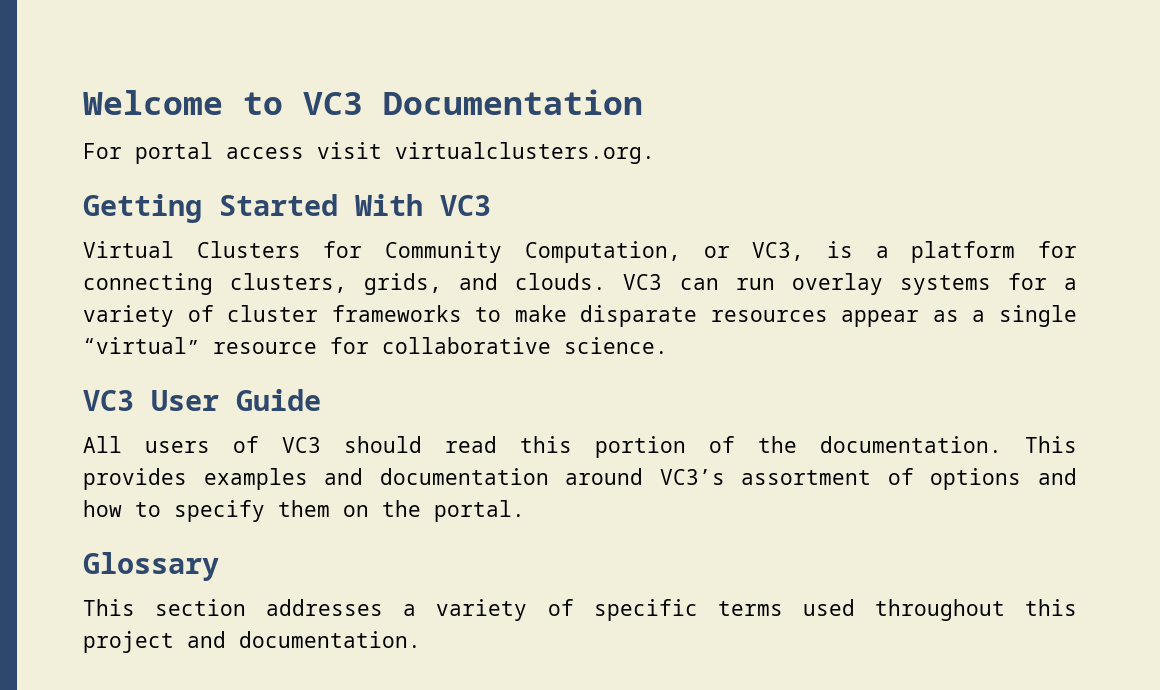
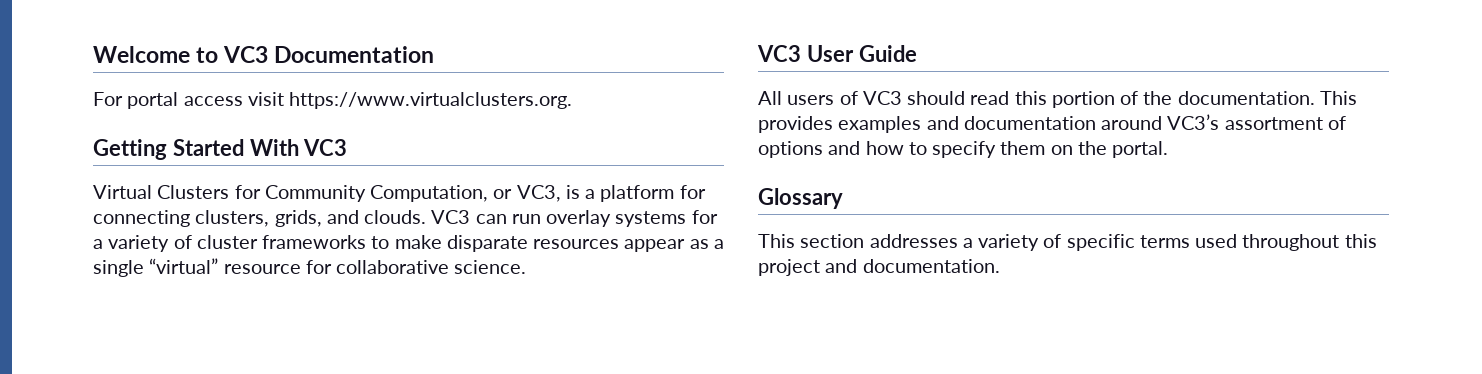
[395,142,655,164] virtualclusters.org. -> [289,92,573,109] https://www.virtualclusters.org.

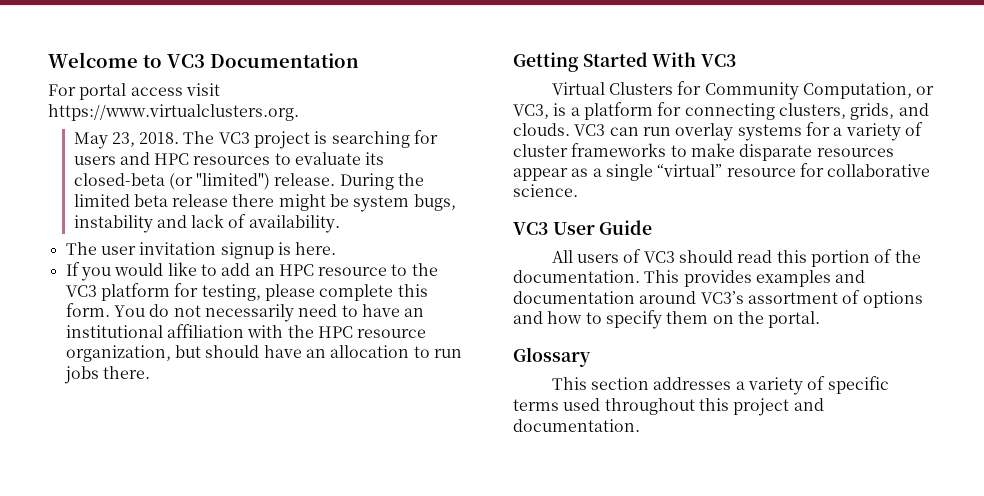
(573, 100) none -> [73,130,439,149] [73,152,385,165] [73,173,425,190] [73,194,456,212] [73,214,340,233] [65,242,337,259] [65,262,438,281] [65,283,428,301] [65,303,425,322] [65,324,427,338] [65,345,462,362] [63,366,150,384] // May 23, 2018. The VC3 project is searching for users and HPC resources to evaluate its closed-beta (or "limited") release. During the limited beta release there might be system bugs, instability and lack of availability. // The user invitation signup is here. // If you would like to add an HPC resource to the VC3 platform for testing, please complete this form. You do not necessarily need to have an institutional affiliation with the HPC resource organization, but should have an allocation to run jobs there.

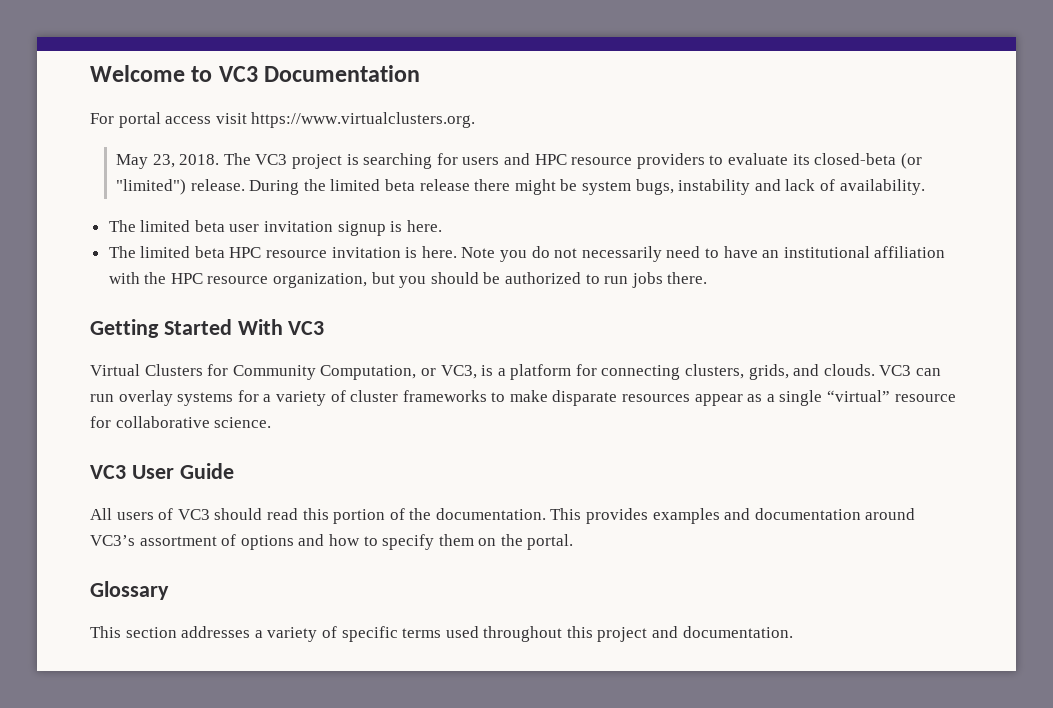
[193,156,271,165] resources -> [571,153,705,169] resource providers
(97, 248) none -> [140,220,225,232] limited beta
[65,262,438,281] [65,283,428,301] [65,303,145,317] If you would like to add an HPC resource to the VC3 platform for testing, please complete this form. You -> [108,246,528,262] The limited beta HPC resource invitation is here. Note you
[205,345,410,358] should have an allocation -> [399,272,582,288] you should be authorized

